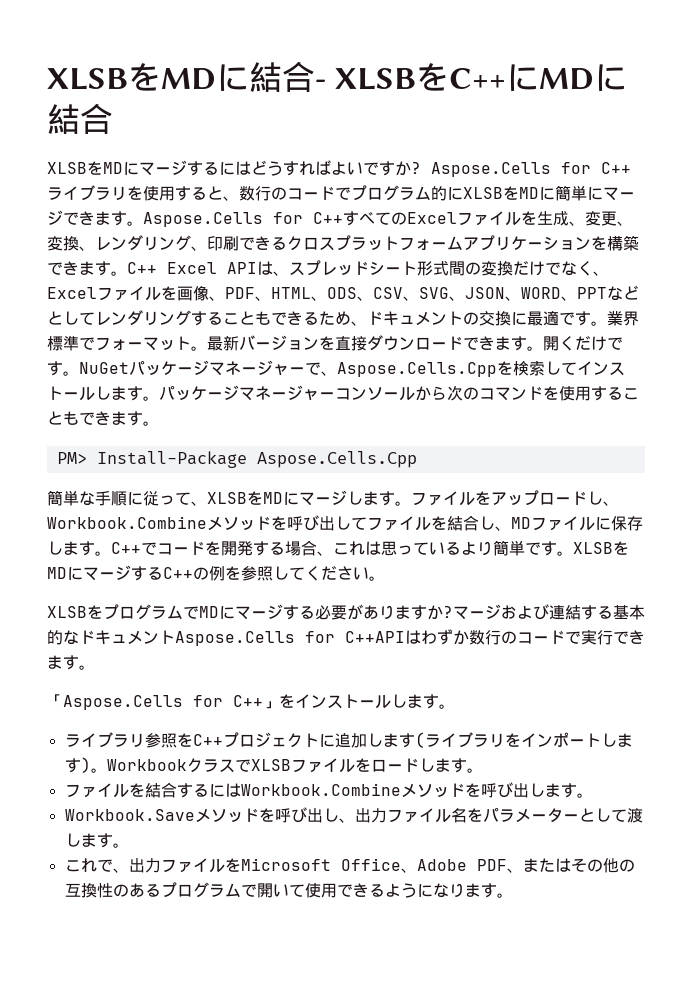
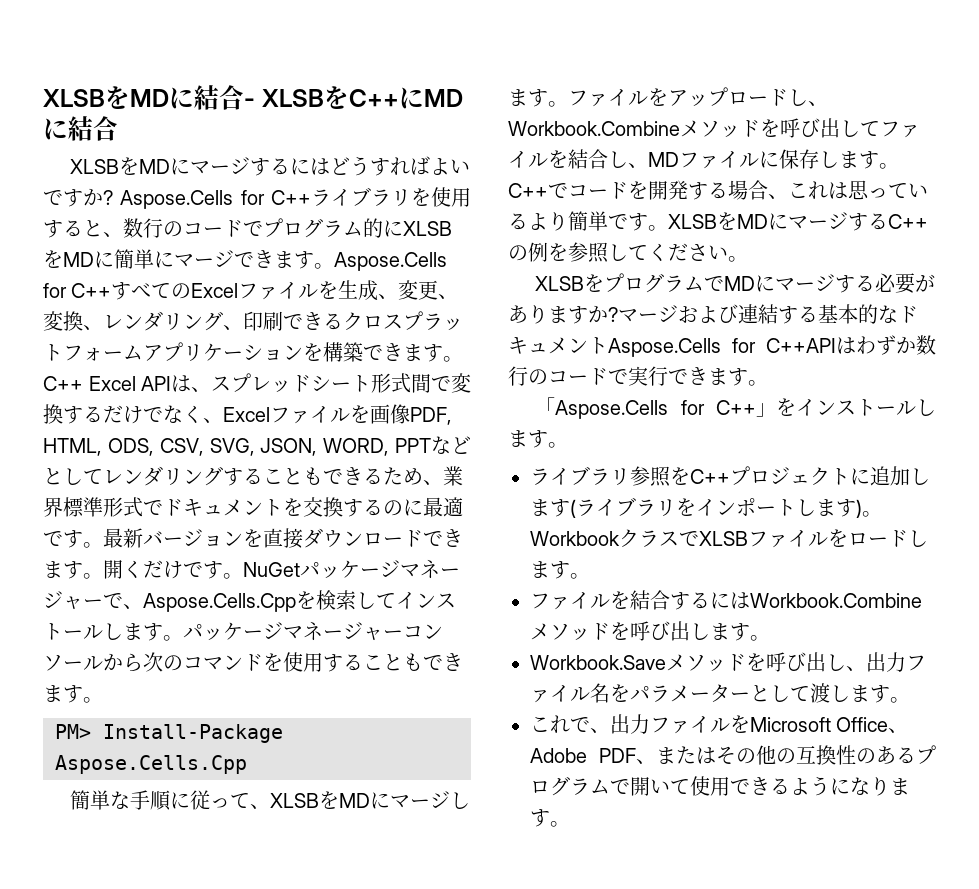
[465,261,513,276] の変換 -> [431,373,471,393] [43,404,103,424] で変換する
[209,287,577,301] 、PDF、HTML、ODS、CSV、SVG、JSON、WORD、 -> [410,407,451,425] [43,438,389,456] PDF, HTML, ODS, CSV, SVG, JSON, WORD,
[367,310,639,326] [47,335,191,351] ドキュメントの交換に最適です。業界標準でフォーマット -> [443,466,463,486] [43,497,463,517] [43,530,83,548] 業界標準形式でドキュメントを交換するのに最適です

